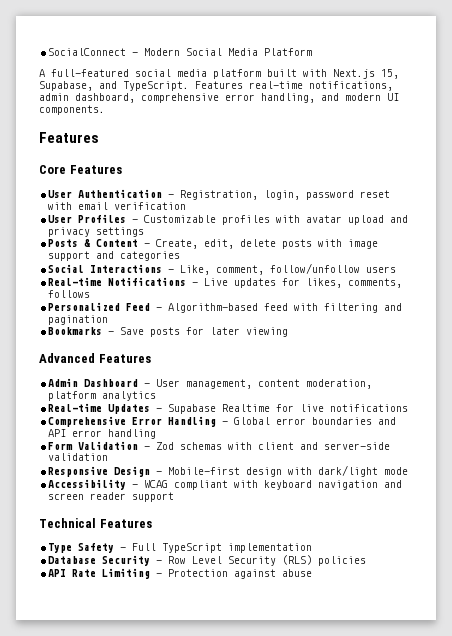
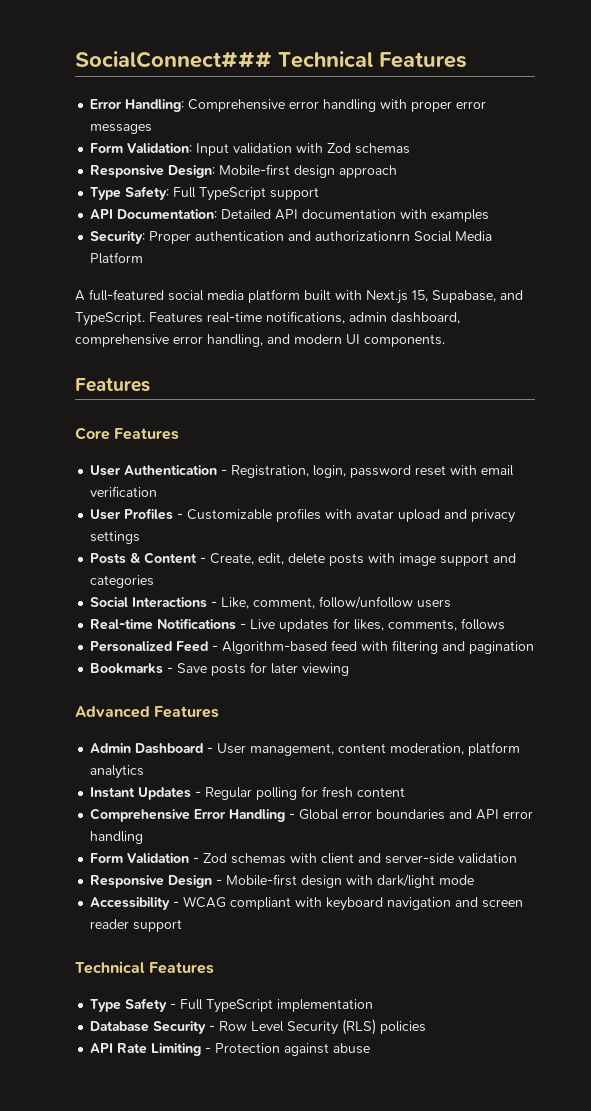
[48,48,181,56] SocialConnect - Modern -> [75,51,467,68] [90,99,487,112] [90,124,153,134] [90,143,411,156] [90,164,398,178] [90,186,320,201] [90,209,490,222] [90,231,411,244] SocialConnect### Technical Features // Error Handling: Comprehensive error handling with proper error messages // Form Validation: Input validation with Zod schemas // Responsive Design: Mobile-first design approach // Type Safety: Full TypeScript support // API Documentation: Detailed API documentation with examples // Security: Proper authentication and authorizationrn
[48,403,103,412] Real-time -> [90,787,136,798] Instant
[168,404,409,414] Supabase Realtime for live notifications -> [205,786,406,800] Regular polling for fresh content

